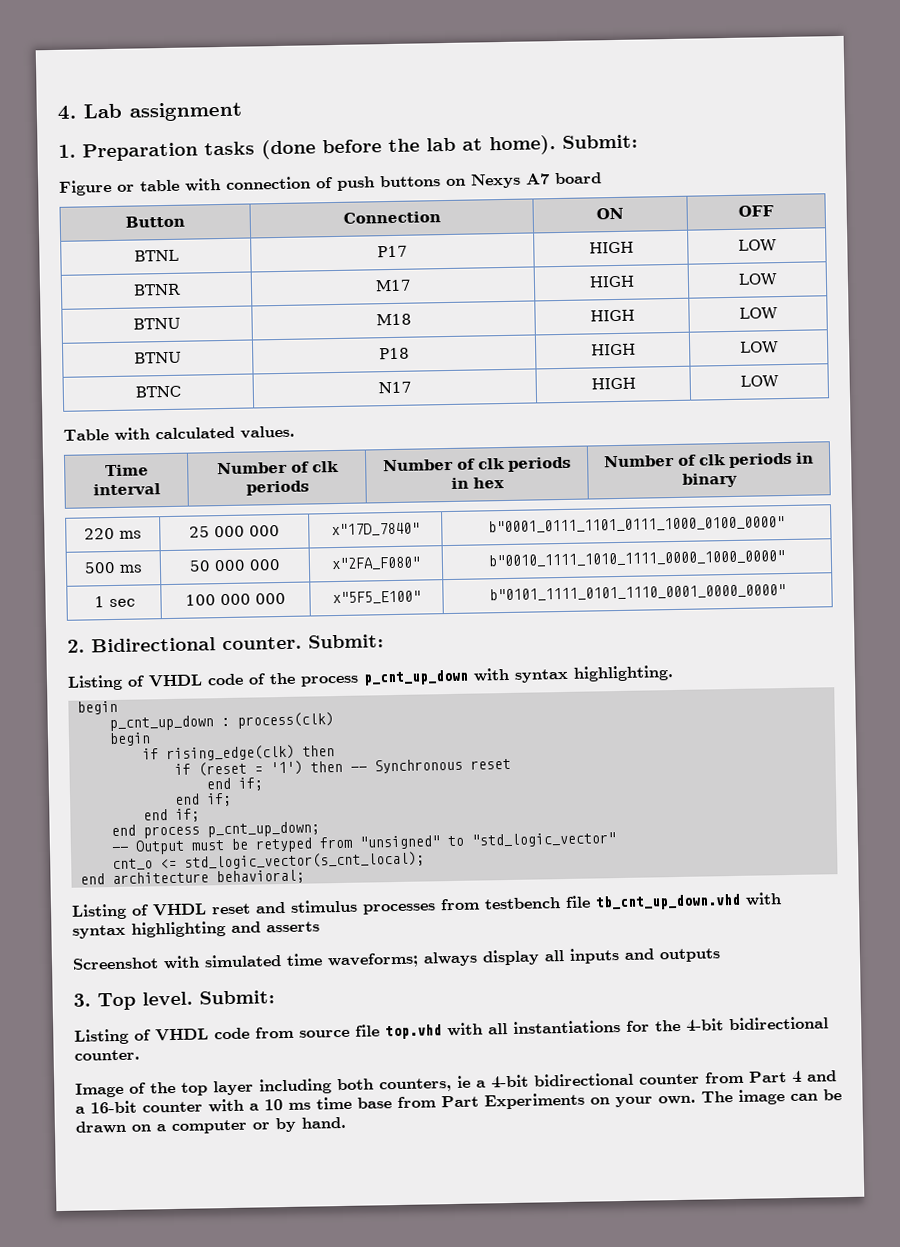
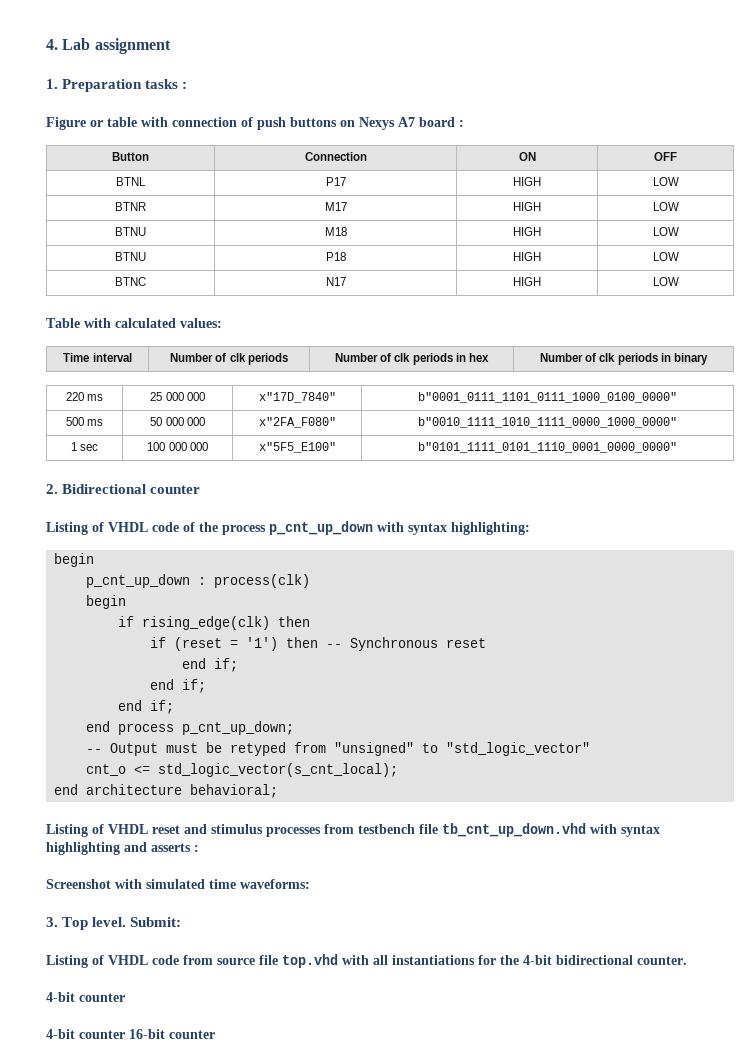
[261,134,638,160] (done before the lab at home). Submit: -> [182,82,188,89] :
(602, 178) none -> [459,120,464,127] :
[240,425,295,439] values. -> [180,318,222,328] values:
[222,634,384,651] counter. Submit: -> [150,485,201,494] counter
[573,665,674,682] highlighting. -> [451,522,530,535] highlighting:
(320, 927) none -> [194,845,199,852] :
[327,948,721,969] waveforms; always display all inputs and outputs -> [240,879,310,889] waveforms:
[75,1070,837,1098] [75,1089,842,1114] [75,1116,346,1135] Image of the top layer including both counters, ie a 4-bit bidirectional counter from Part 4 and a 16-bit counter with a 10 ms time base from Part Experiments on your own. The image can be drawn on a computer or by hand. -> [46,992,125,1002] [46,1029,215,1039] 4-bit counter // 4-bit counter 16-bit counter

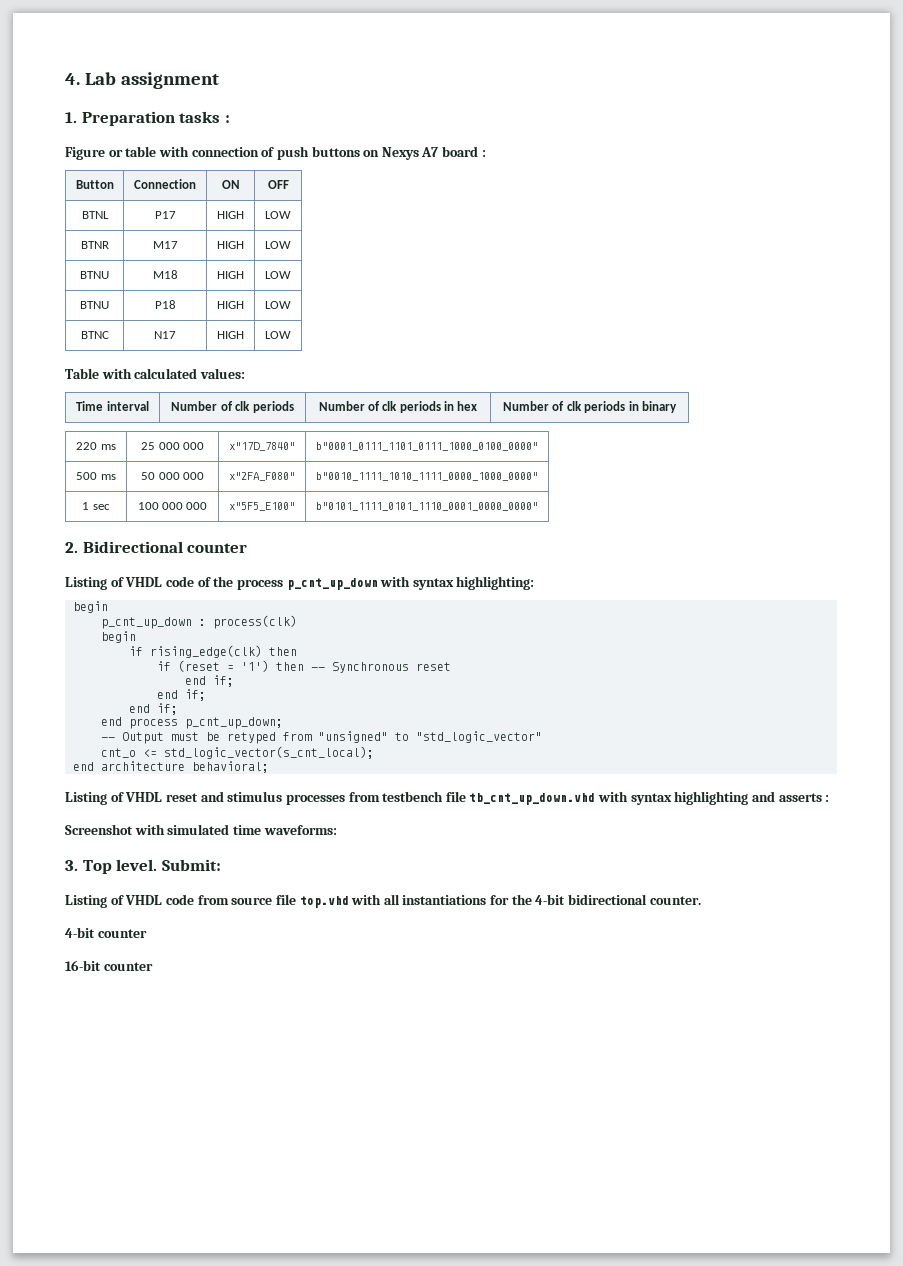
[46,1029,125,1039] 4-bit counter -> (147, 933) none

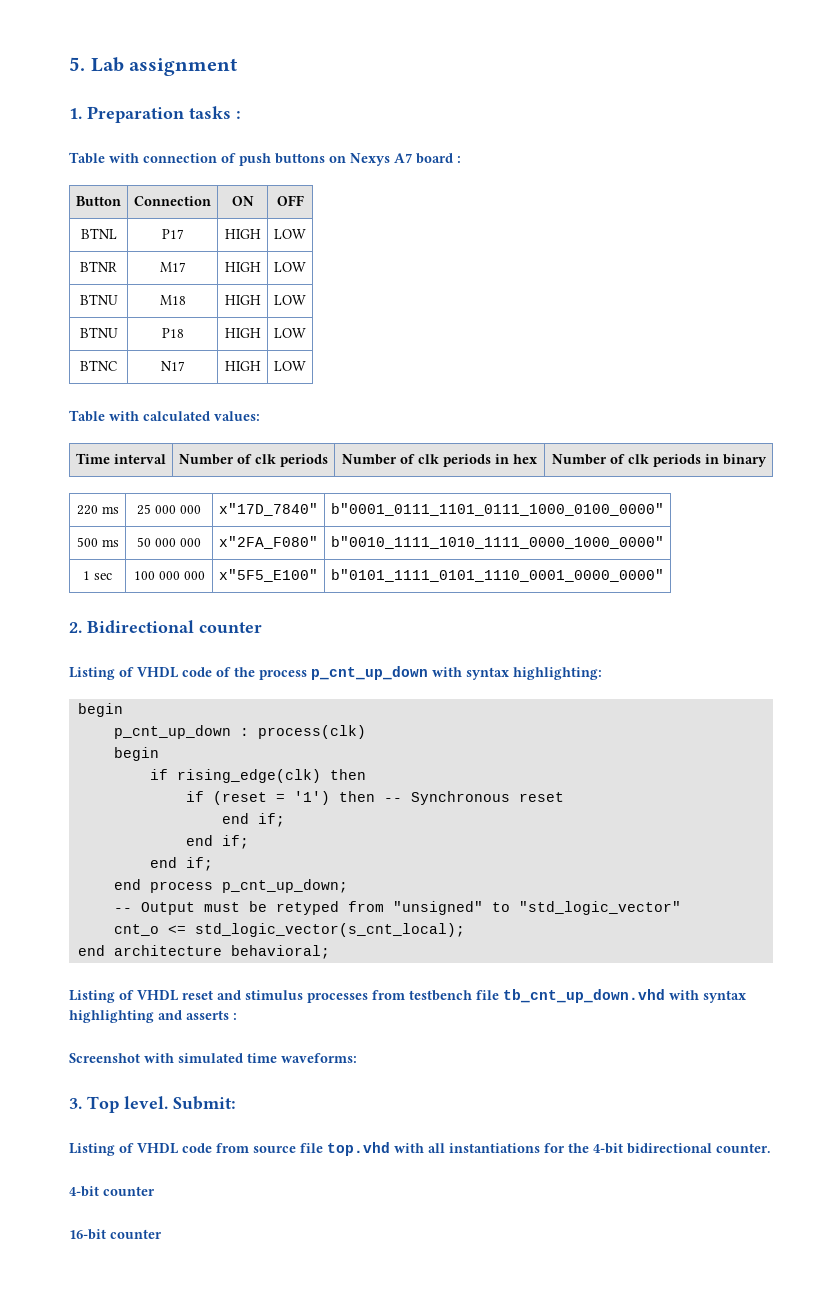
[65,73,80,85] 4. -> [69,57,85,71] 5.
[65,146,157,160] Figure or table -> [69,152,105,164] Table

